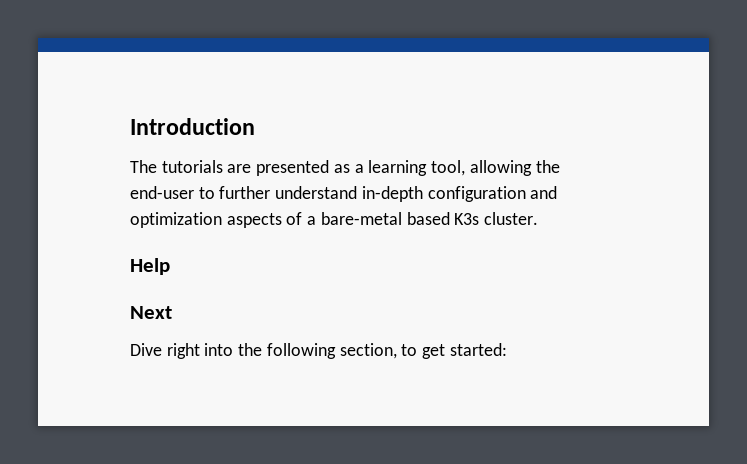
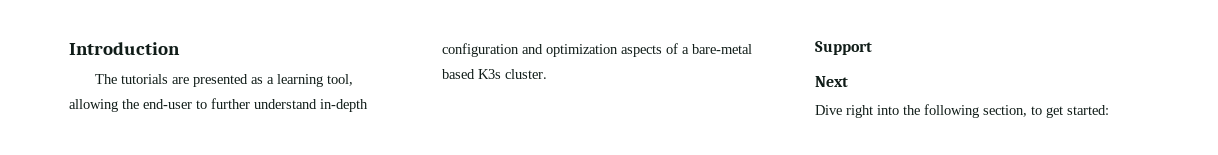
[130,258,170,275] Help -> [815,41,872,55] Support

